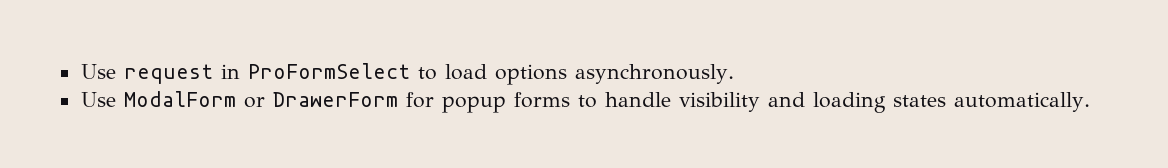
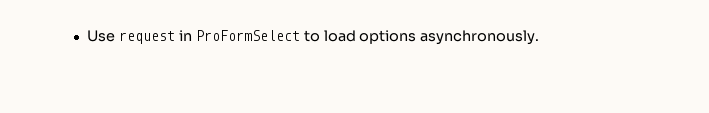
[80,91,1090,113] // Use ModalForm or DrawerForm for popup forms to handle visibility and loading states automatically. -> (540, 37) none

